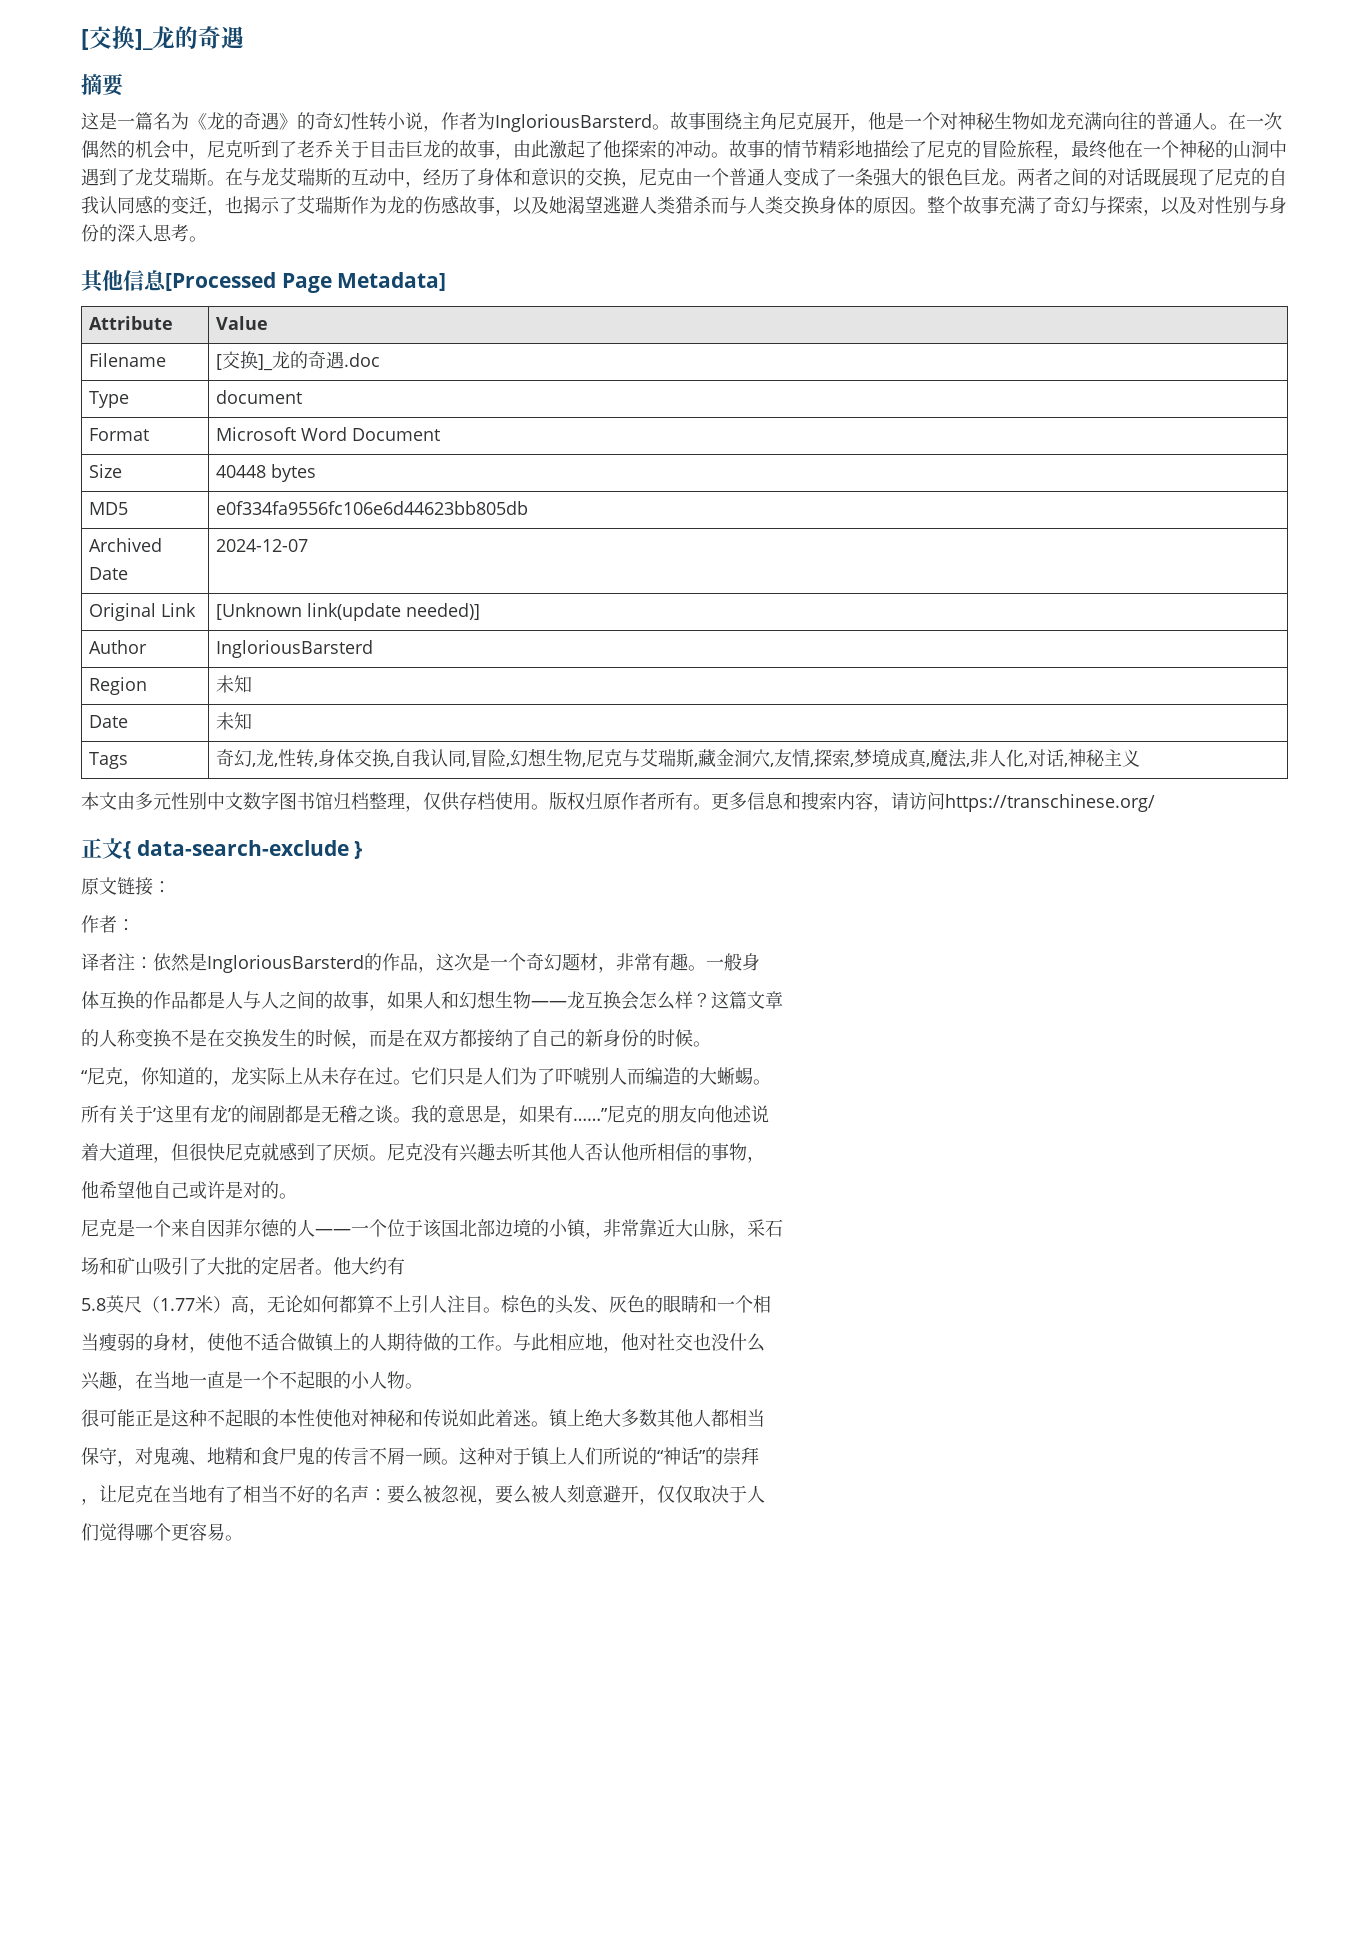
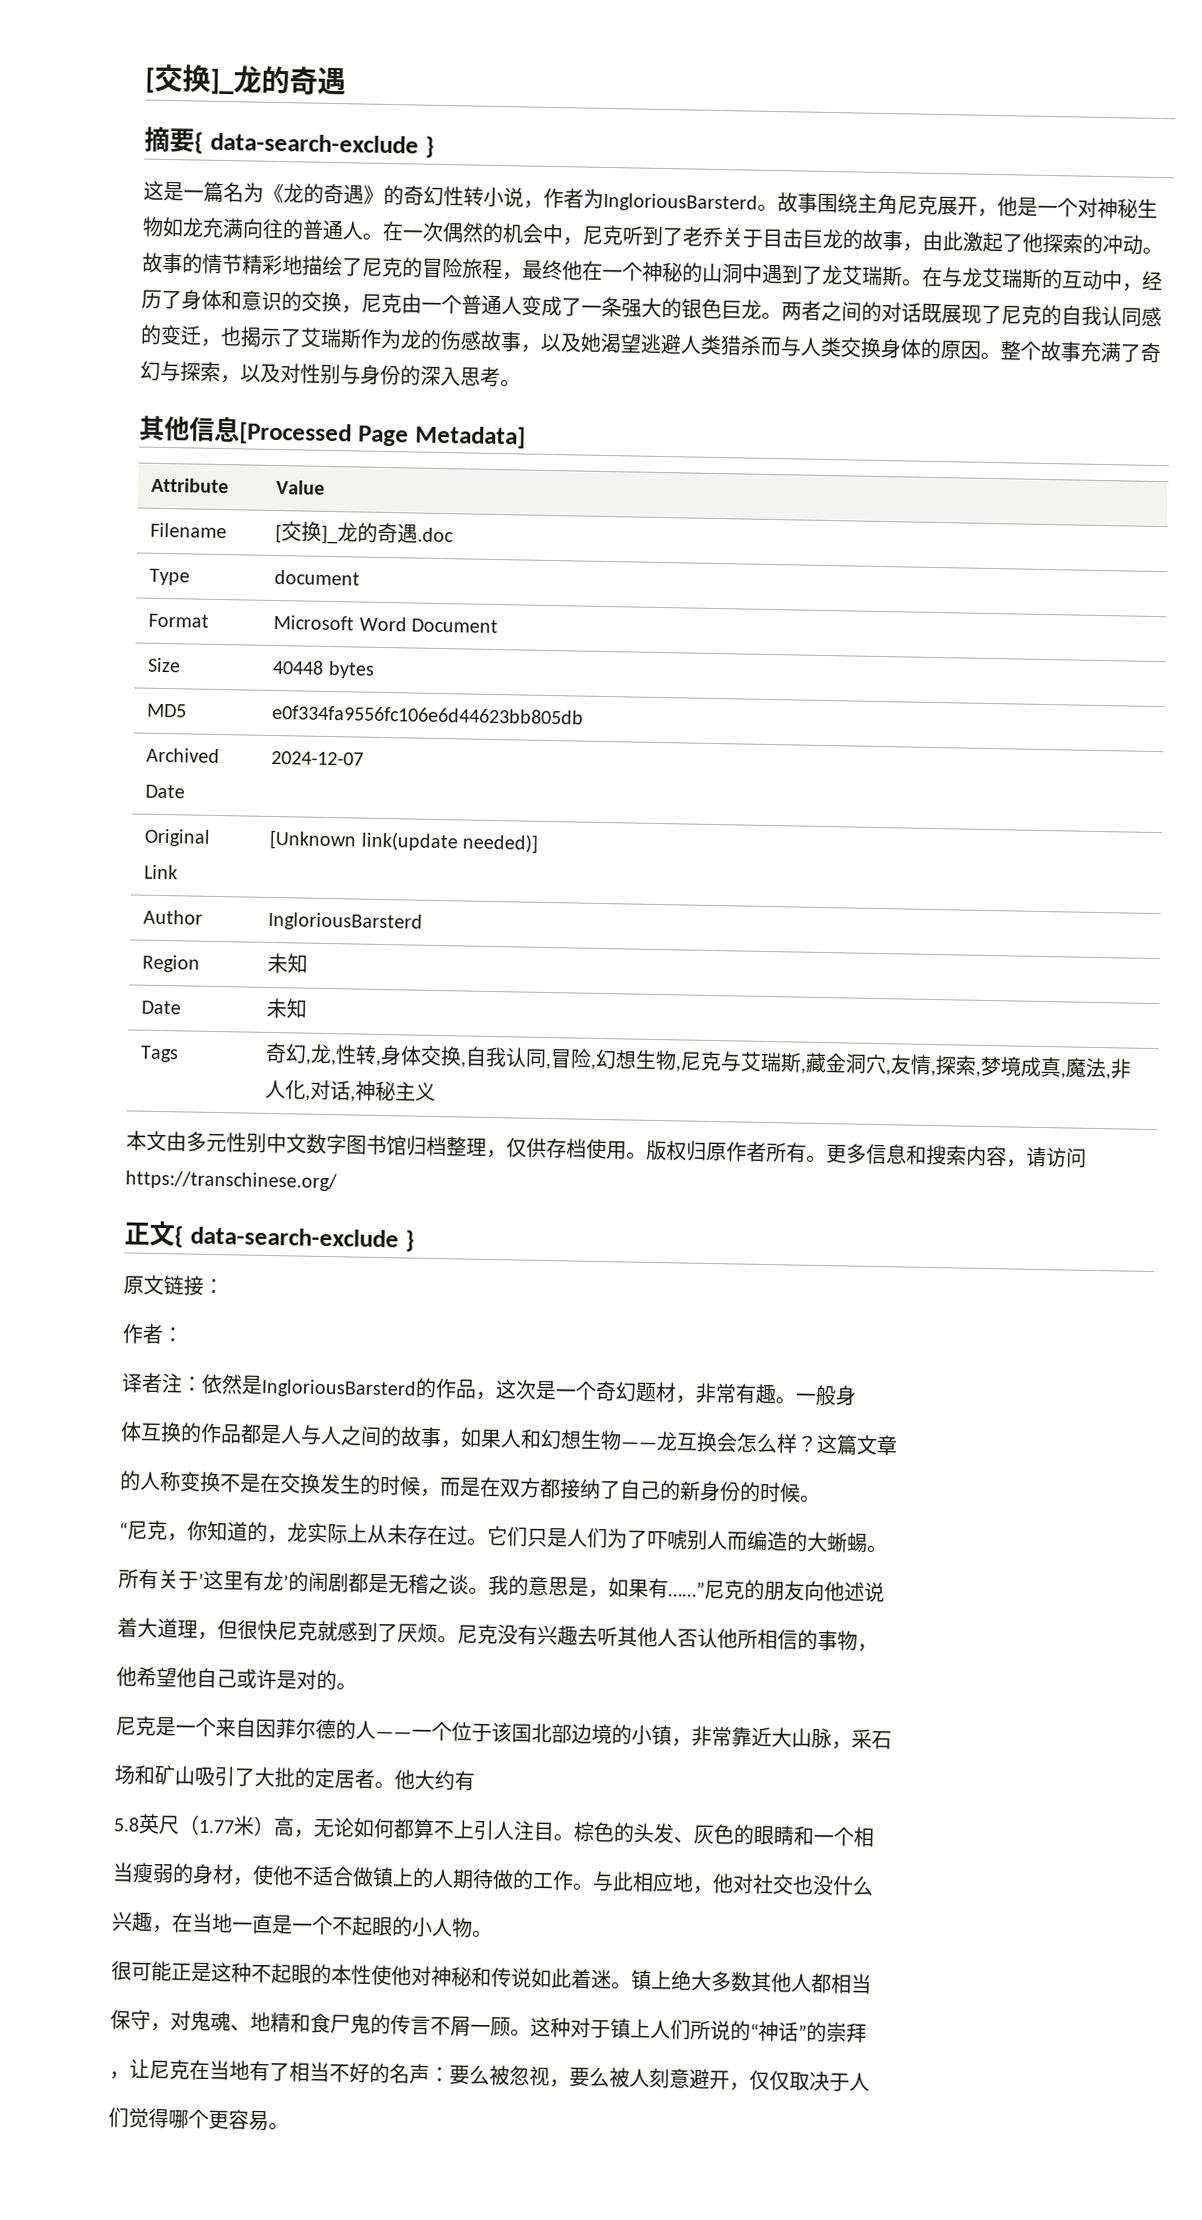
(124, 84) none -> [194,131,435,158] { data-search-exclude }

